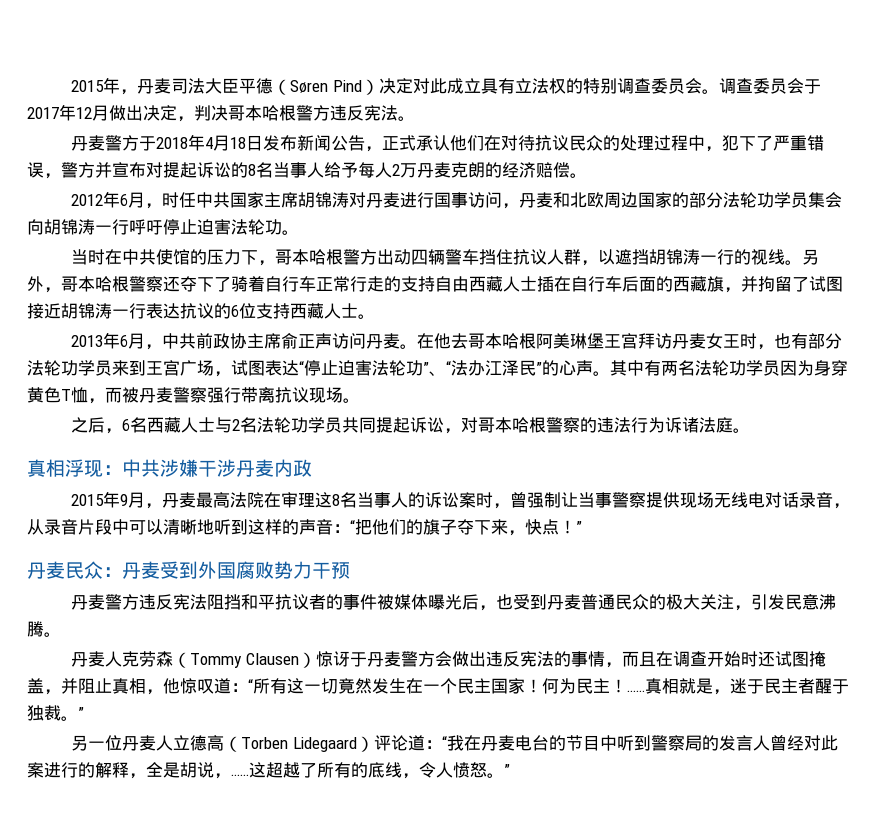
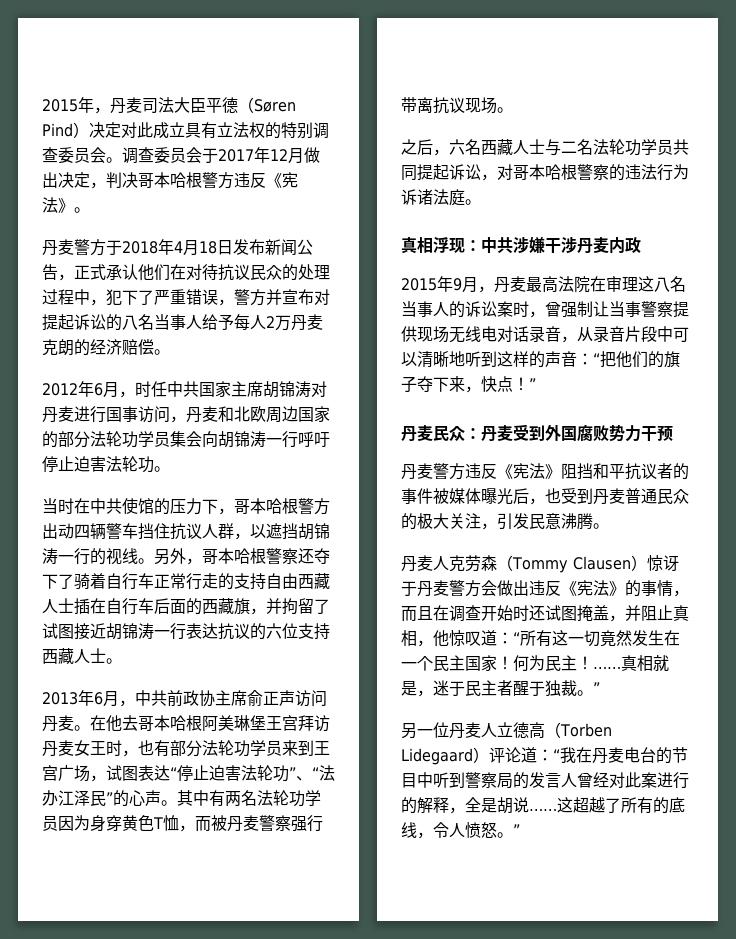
[364,105,398,121] 宪法 -> [266,172,298,188] [42,197,74,213] 《宪法》
[248,164,256,176] 8 -> [122,315,138,330] 八
[231,305,239,317] 6 -> [266,623,282,639] 六
[121,419,130,431] 6 -> [449,139,465,155] 六
[231,419,240,431] 2 -> [561,141,577,153] 二
[331,494,340,506] 8 -> [654,277,670,292] 八
[172,594,207,610] 宪法 -> [497,463,561,479] 《宪法》
[519,651,554,667] 宪法 -> [561,580,625,596] 《宪法》
[214,773,231,779] ， -> (529, 805) none

